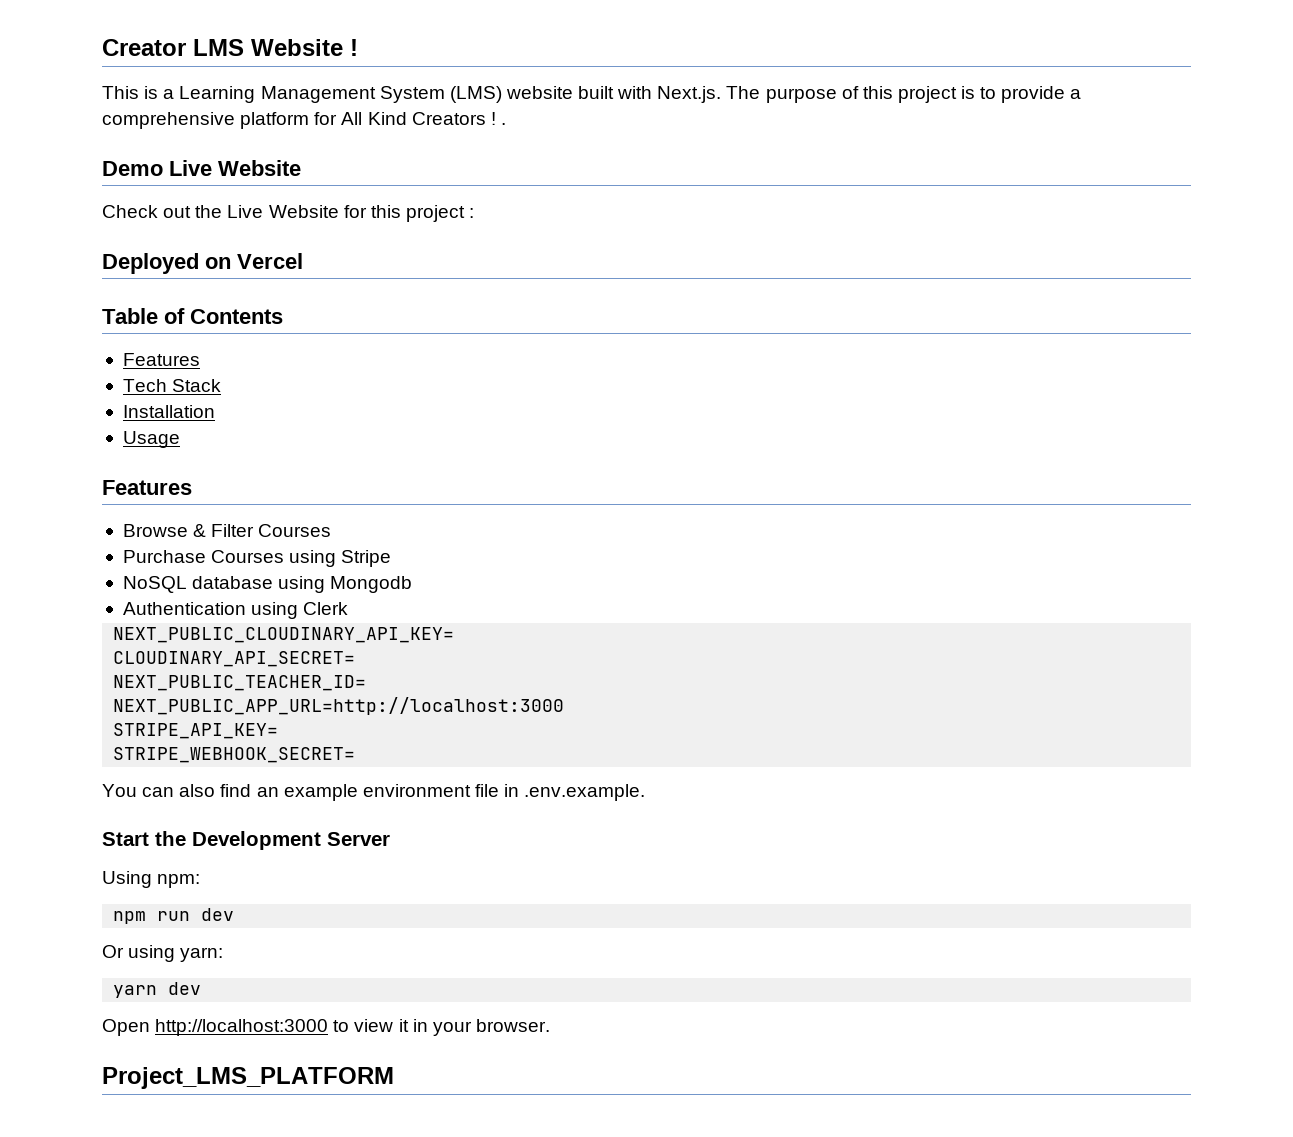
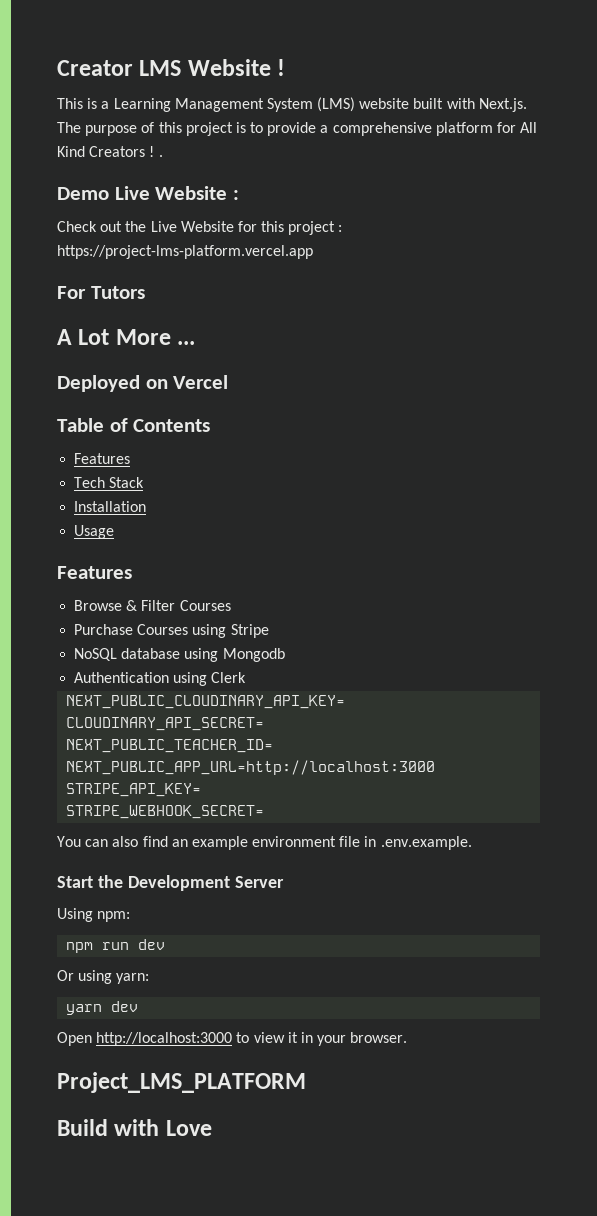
(301, 168) none -> [233,190,240,200] :
(475, 213) none -> [57,245,313,259] [57,286,145,299] [57,329,196,345] https://project-lms-platform.vercel.app // For Tutors // A Lot More ...
(394, 1078) none -> [57,1119,212,1136] // Build with Love

